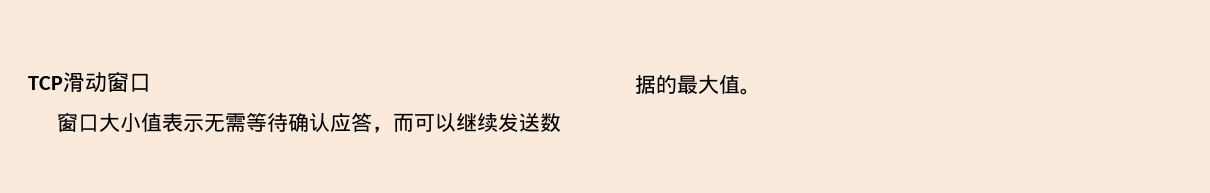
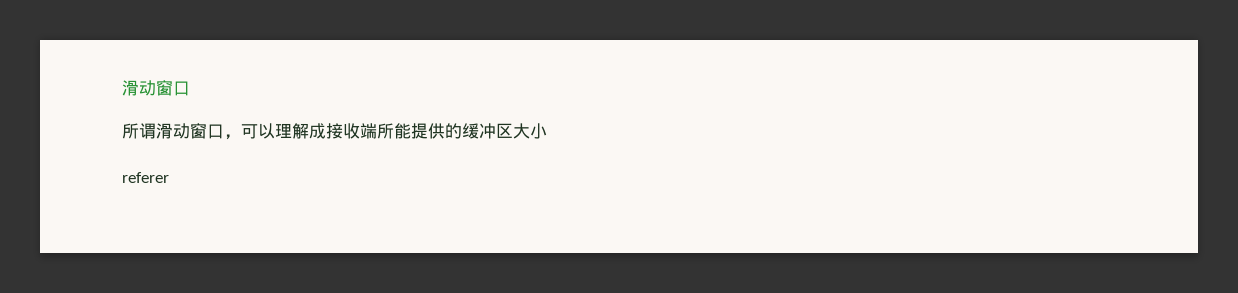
[28,76,63,90] TCP -> (122, 88) none
[56,112,561,133] [635,75,761,95] 窗口大小值表示无需等待确认应答，而可以继续发送数据的最大值。 -> [122,123,547,140] [122,172,169,183] 所谓滑动窗口，可以理解成接收端所能提供的缓冲区大小 // referer

